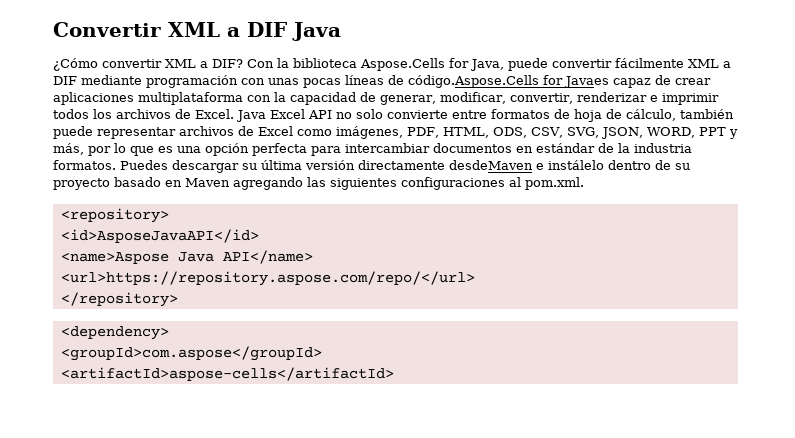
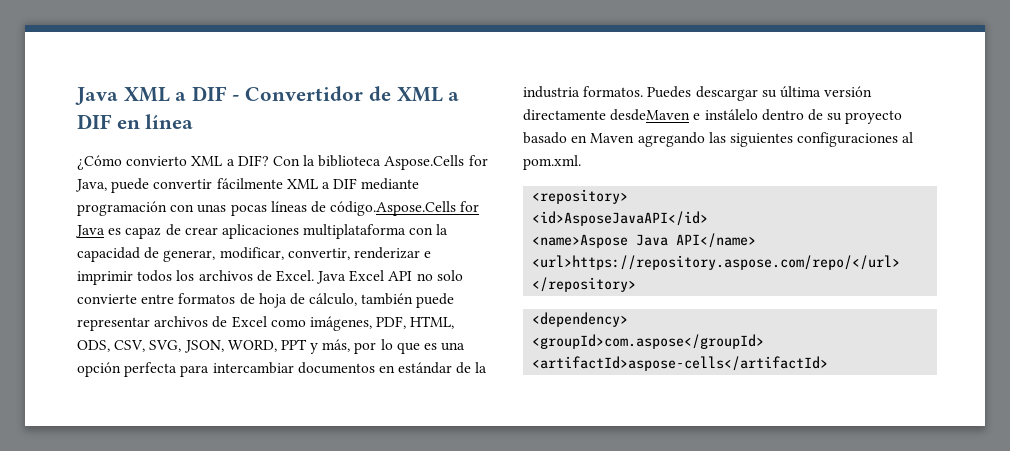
[53,22,341,41] Convertir XML a DIF Java -> [75,86,460,105] [77,114,194,129] Java XML a DIF - Convertidor de XML a DIF en línea
[102,59,162,68] convertir -> [126,156,188,166] convierto
[564,76,609,88] Javaes -> [75,225,122,238] Java es

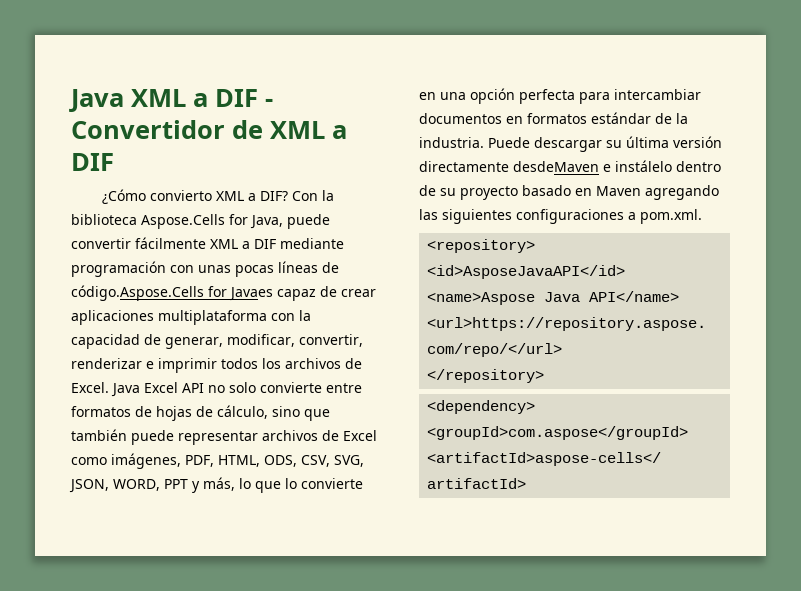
[116,114,194,129] en línea -> (114, 162) none
[75,225,122,238] Java es -> [229,287,273,301] Javaes
[258,293,287,308] hoja -> [156,406,192,421] hojas
(358, 299) none -> [272,406,330,421] sino que
[354,342,377,354] por -> (235, 484) none
[424,343,438,350] es -> [285,478,363,489] [419,92,436,100] lo convierte en
(395, 369) none -> [527,113,587,124] formatos
[523,86,692,98] industria formatos. Puedes -> [419,137,530,148] industria. Puede
[902,132,914,143] al -> [628,212,636,220] a

